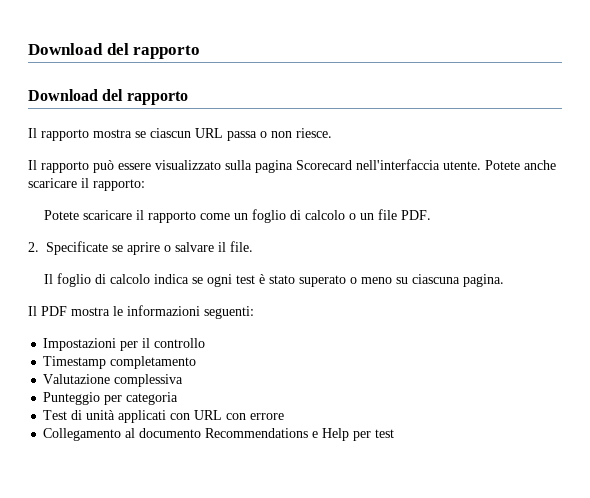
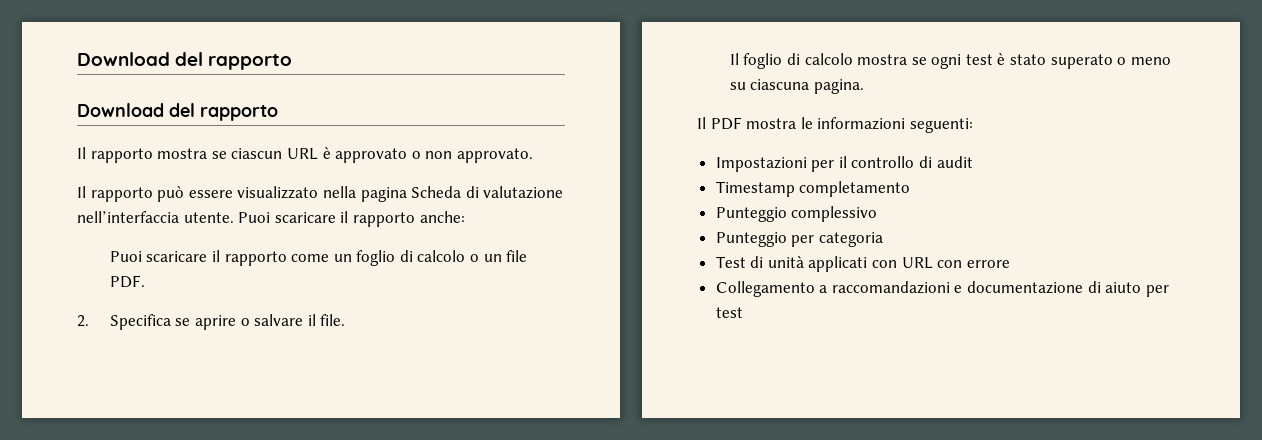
[227,131,257,141] passa -> [322,147,408,163] è approvato
[296,128,332,138] riesce. -> [456,148,533,163] approvato.
[225,159,556,173] [28,178,145,191] [44,210,80,220] sulla pagina Scorecard nell'interfaccia utente. Potete anche scaricare il rapporto: // Potete -> [322,186,564,202] [77,211,465,227] [109,251,142,262] nella pagina Scheda di valutazione nell’interfaccia utente. Puoi scaricare il rapporto anche: // Puoi
[46,241,108,255] Specificate -> [109,314,171,330] Specifica
[154,274,190,284] indica -> [857,54,908,65] mostra
(206, 343) none -> [919,156,973,168] di audit
[43,374,184,387] Valutazione complessiva -> [715,206,878,222] Punteggio complessivo
[125,428,350,441] al documento Recommendations e Help -> [819,281,1142,294] a raccomandazioni e documentazione di aiuto

